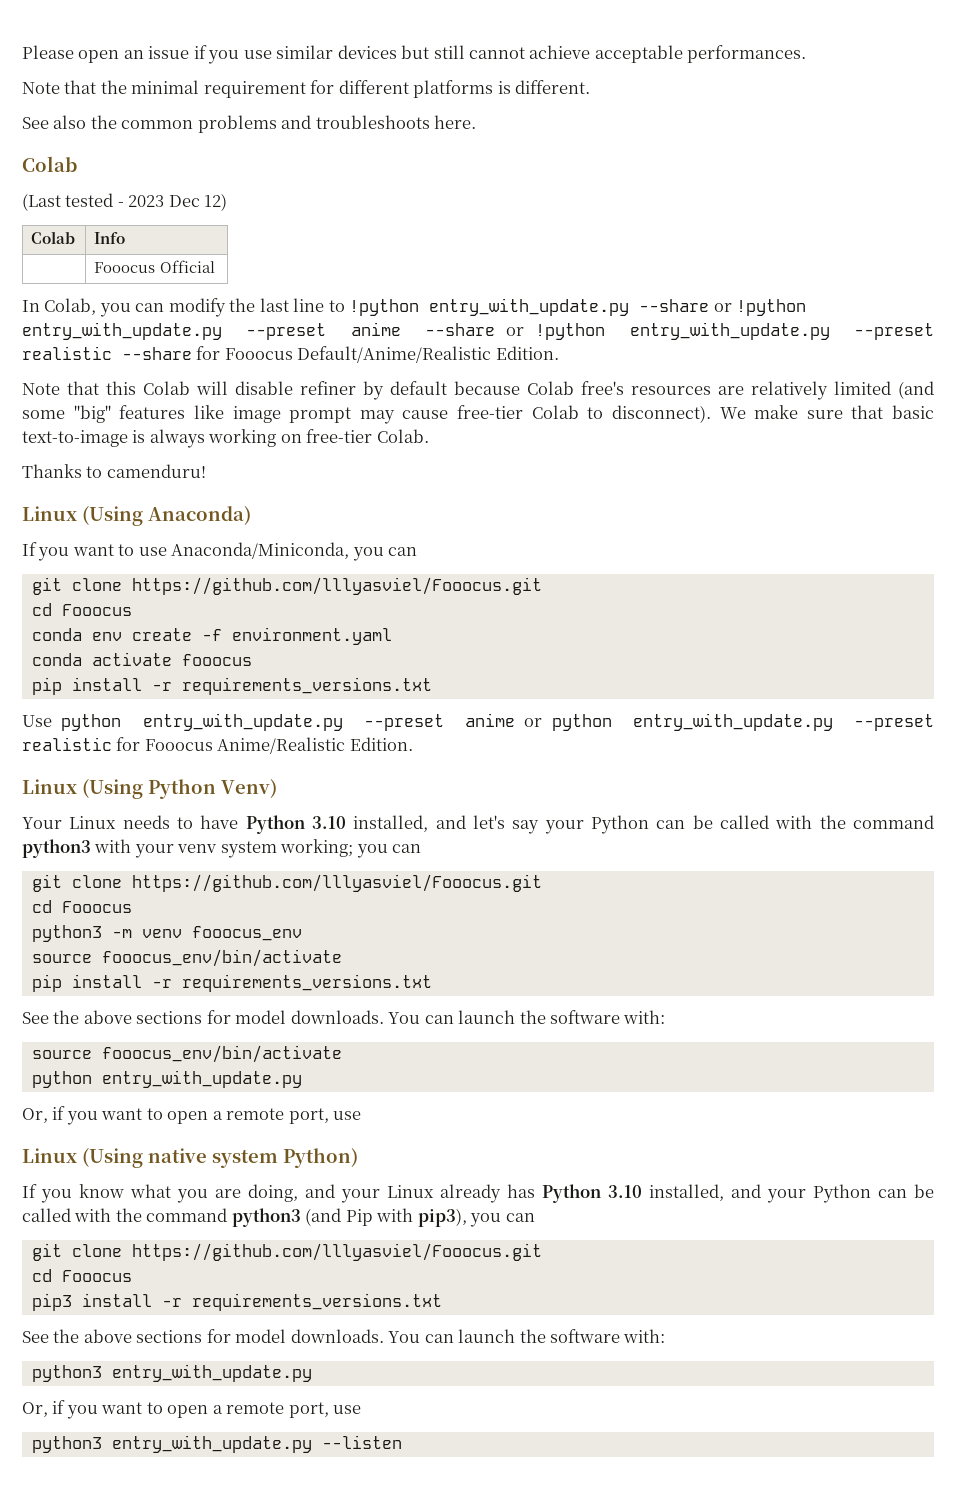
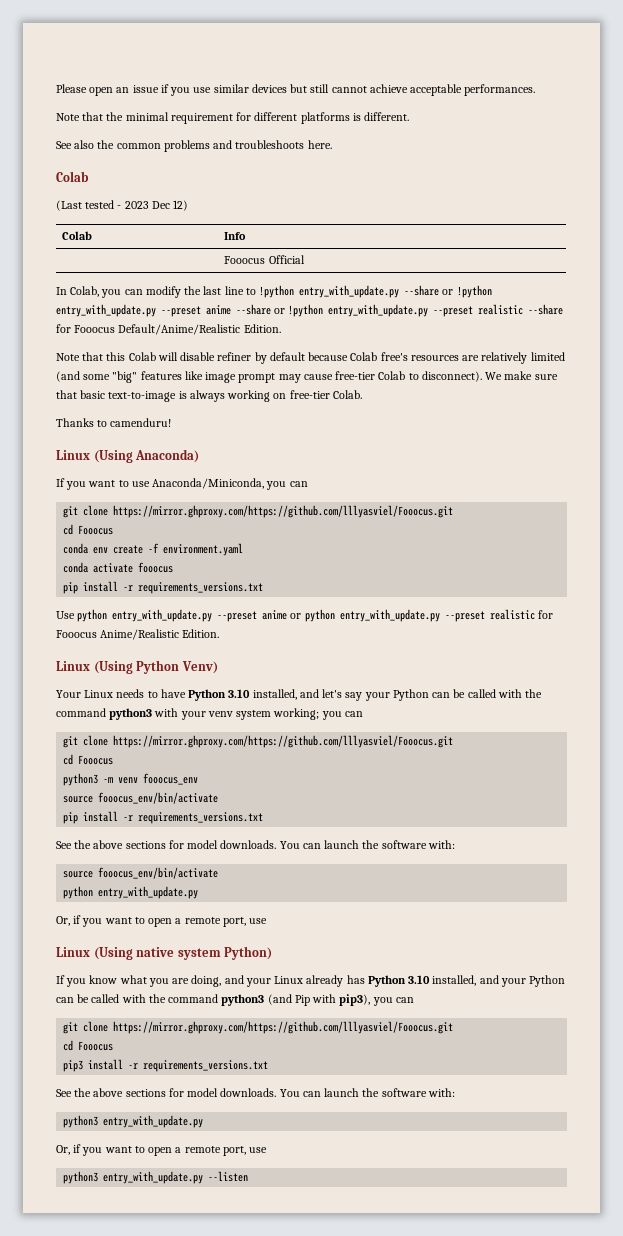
[131,577,542,595] https://github.com/lllyasviel/Fooocus.git -> [113,505,454,518] https://mirror.ghproxy.com/https://github.com/lllyasviel/Fooocus.git
[131,874,542,892] https://github.com/lllyasviel/Fooocus.git -> [113,735,454,748] https://mirror.ghproxy.com/https://github.com/lllyasviel/Fooocus.git
[131,1243,542,1261] https://github.com/lllyasviel/Fooocus.git -> [113,1021,454,1034] https://mirror.ghproxy.com/https://github.com/lllyasviel/Fooocus.git

